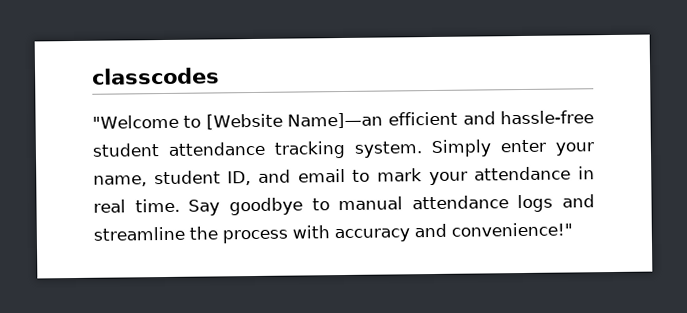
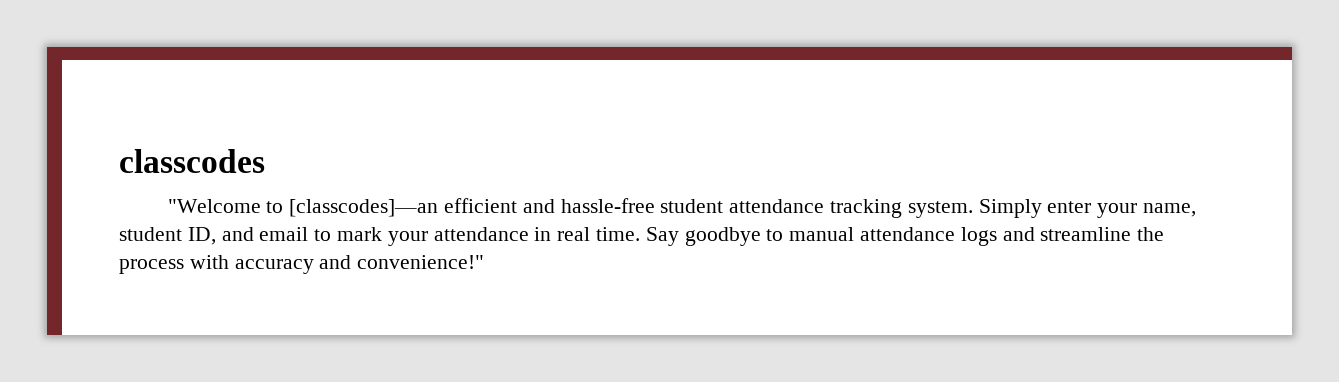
[205,112,384,130] [Website Name]—an -> [289,199,439,217] [classcodes]—an

